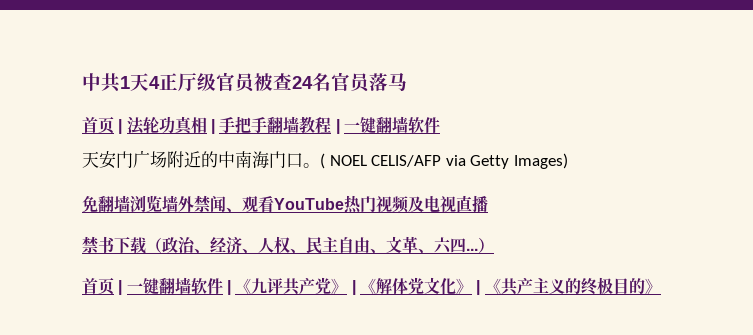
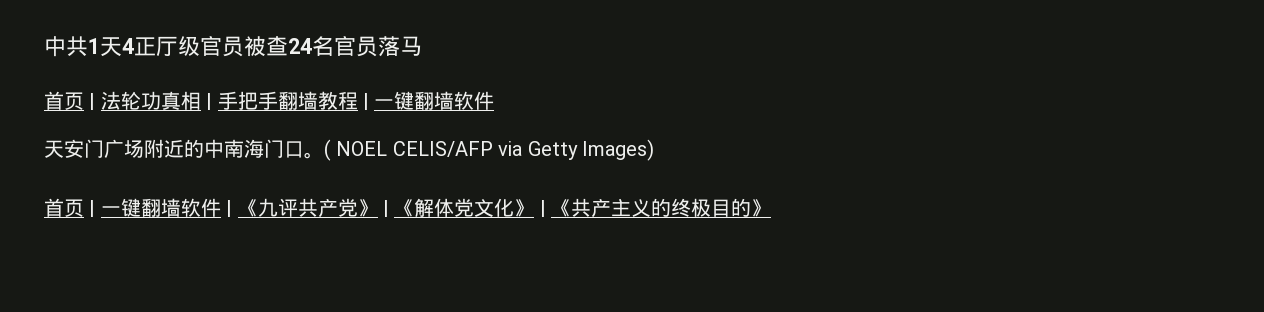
[82,195,488,213] [82,236,494,254] // 免翻墙浏览墙外禁闻、观看YouTube热门视频及电视直播 // 禁书下载（政治、经济、人权、民主自由、文革、六四...） -> (654, 150) none

